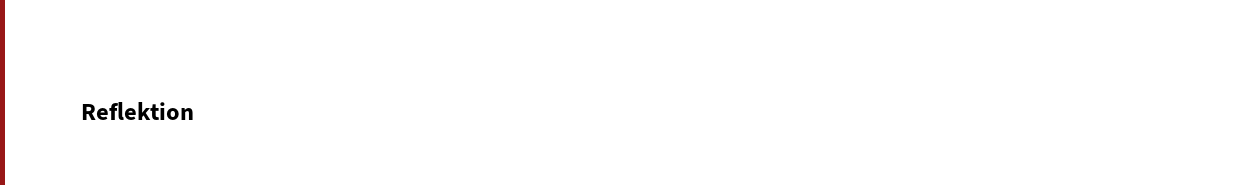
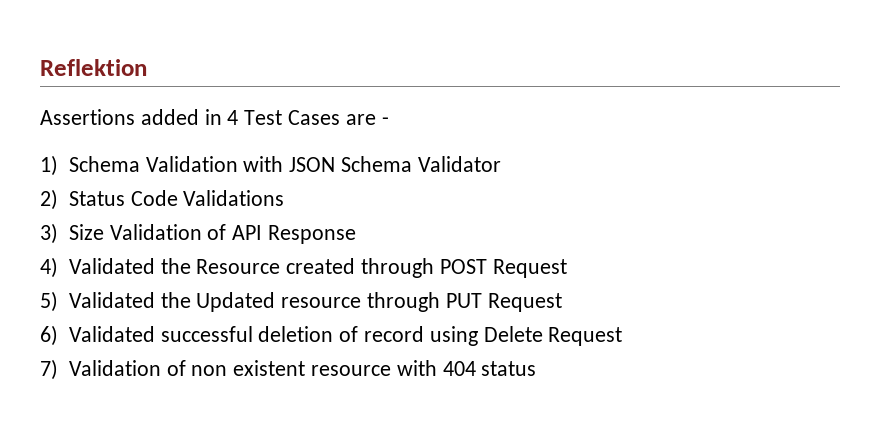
(194, 111) none -> [40,109,389,125] [40,155,501,176] [40,189,285,210] [40,223,356,244] [40,257,567,278] [40,291,562,312] [40,325,623,346] [40,359,537,380] // Assertions added in 4 Test Cases are - // 1) Schema Validation with JSON Schema Validator // 2) Status Code Validations // 3) Size Validation of API Response // 4) Validated the Resource created through POST Request // 5) Validated the Updated resource through PUT Request // 6) Validated successful deletion of record using Delete Request // 7) Validation of non existent resource with 404 status

